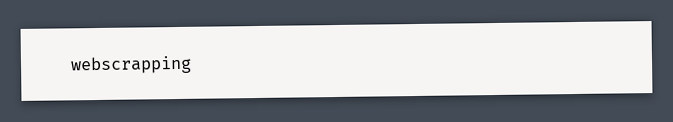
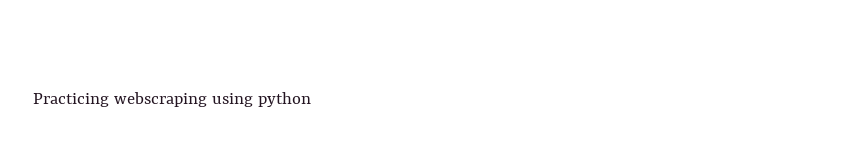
[70,55,192,75] webscrapping -> [33,92,311,107] Practicing webscraping using python

